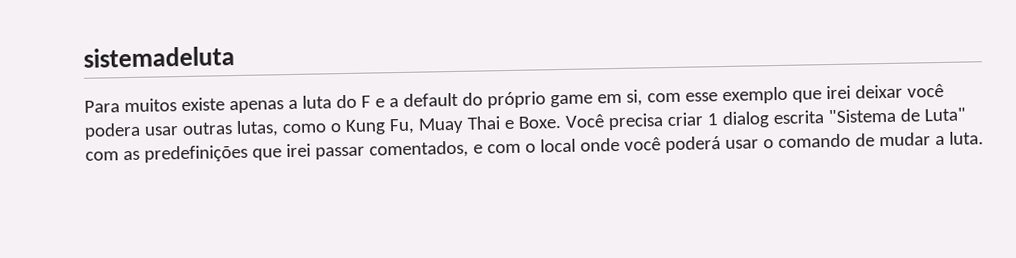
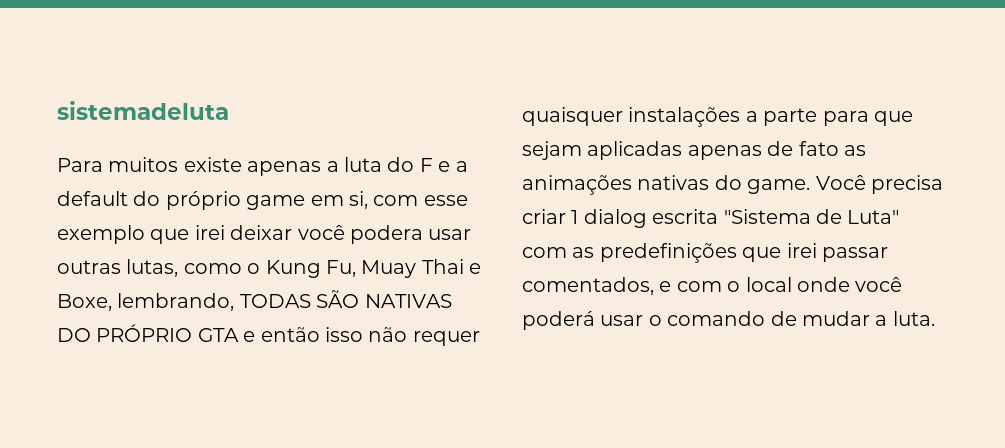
[517,116,561,129] Boxe. -> [57,290,452,311] [57,324,480,346] [522,107,913,127] [522,141,866,160] [522,175,811,195] Boxe, lembrando, TODAS SÃO NATIVAS DO PRÓPRIO GTA e então isso não requer quaisquer instalações a parte para que sejam aplicadas apenas de fato as animações nativas do game.

